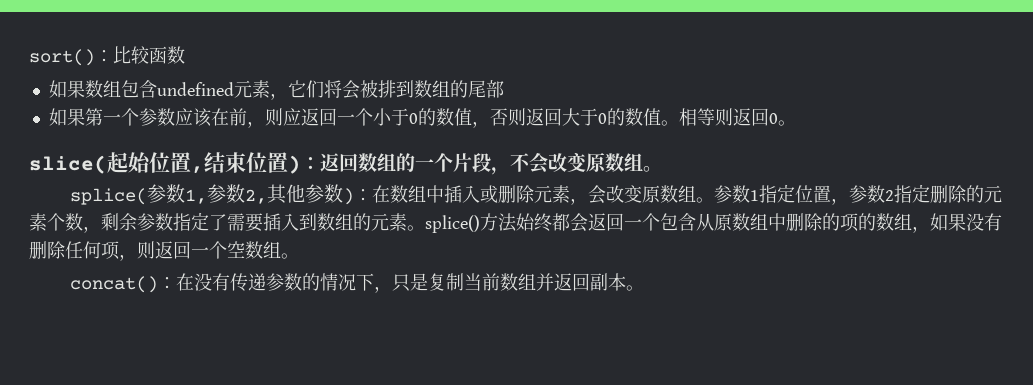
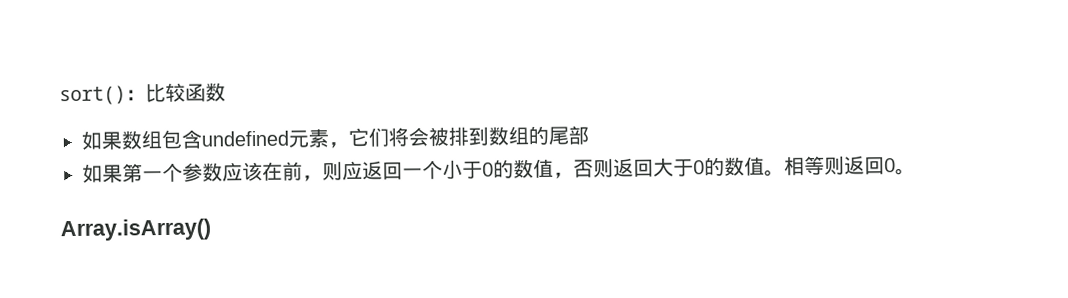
[29,152,662,175] [69,184,1002,205] [29,212,1002,233] [29,241,299,261] [69,273,644,293] slice(起始位置,结束位置)：返回数组的一个片段，不会改变原数组。 // splice(参数1,参数2,其他参数)：在数组中插入或删除元素，会改变原数组。参数1指定位置，参数2指定删除的元素个数，剩余参数指定了需要插入到数组的元素。splice()方法始终都会返回一个包含从原数组中删除的项的数组，如果没有删除任何项，则返回一个空数组。 // concat()：在没有传递参数的情况下，只是复制当前数组并返回副本。 -> [60,218,211,242] Array.isArray()

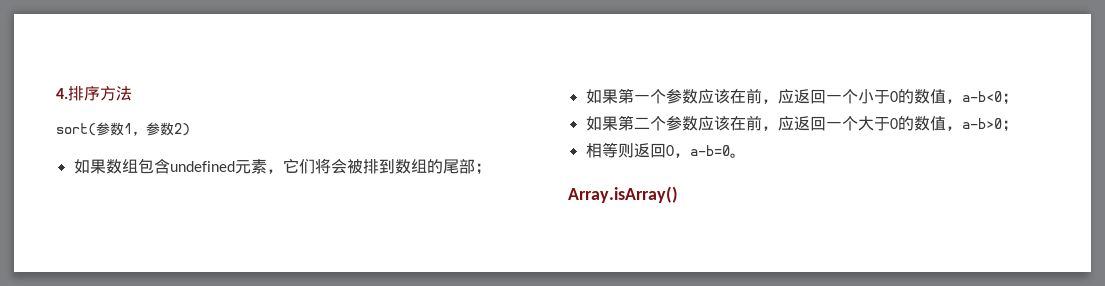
[59,82,226,106] sort()：比较函数 -> [56,86,132,101] [56,122,190,136] 4.排序方法 // sort(参数1，参数2)
(589, 135) none -> [474,163,491,175] ；
[322,161,343,181] 则 -> (778, 101) none
[573,157,654,178] 否则返回 -> [961,91,1018,105] [585,115,858,131] a-b<0； // 如果第二个参数应该在前，应返回一个
[764,169,785,177] 。 -> [945,118,1018,132] ，a-b>0； //
(896, 165) none -> [673,145,730,158] ，a-b=0

